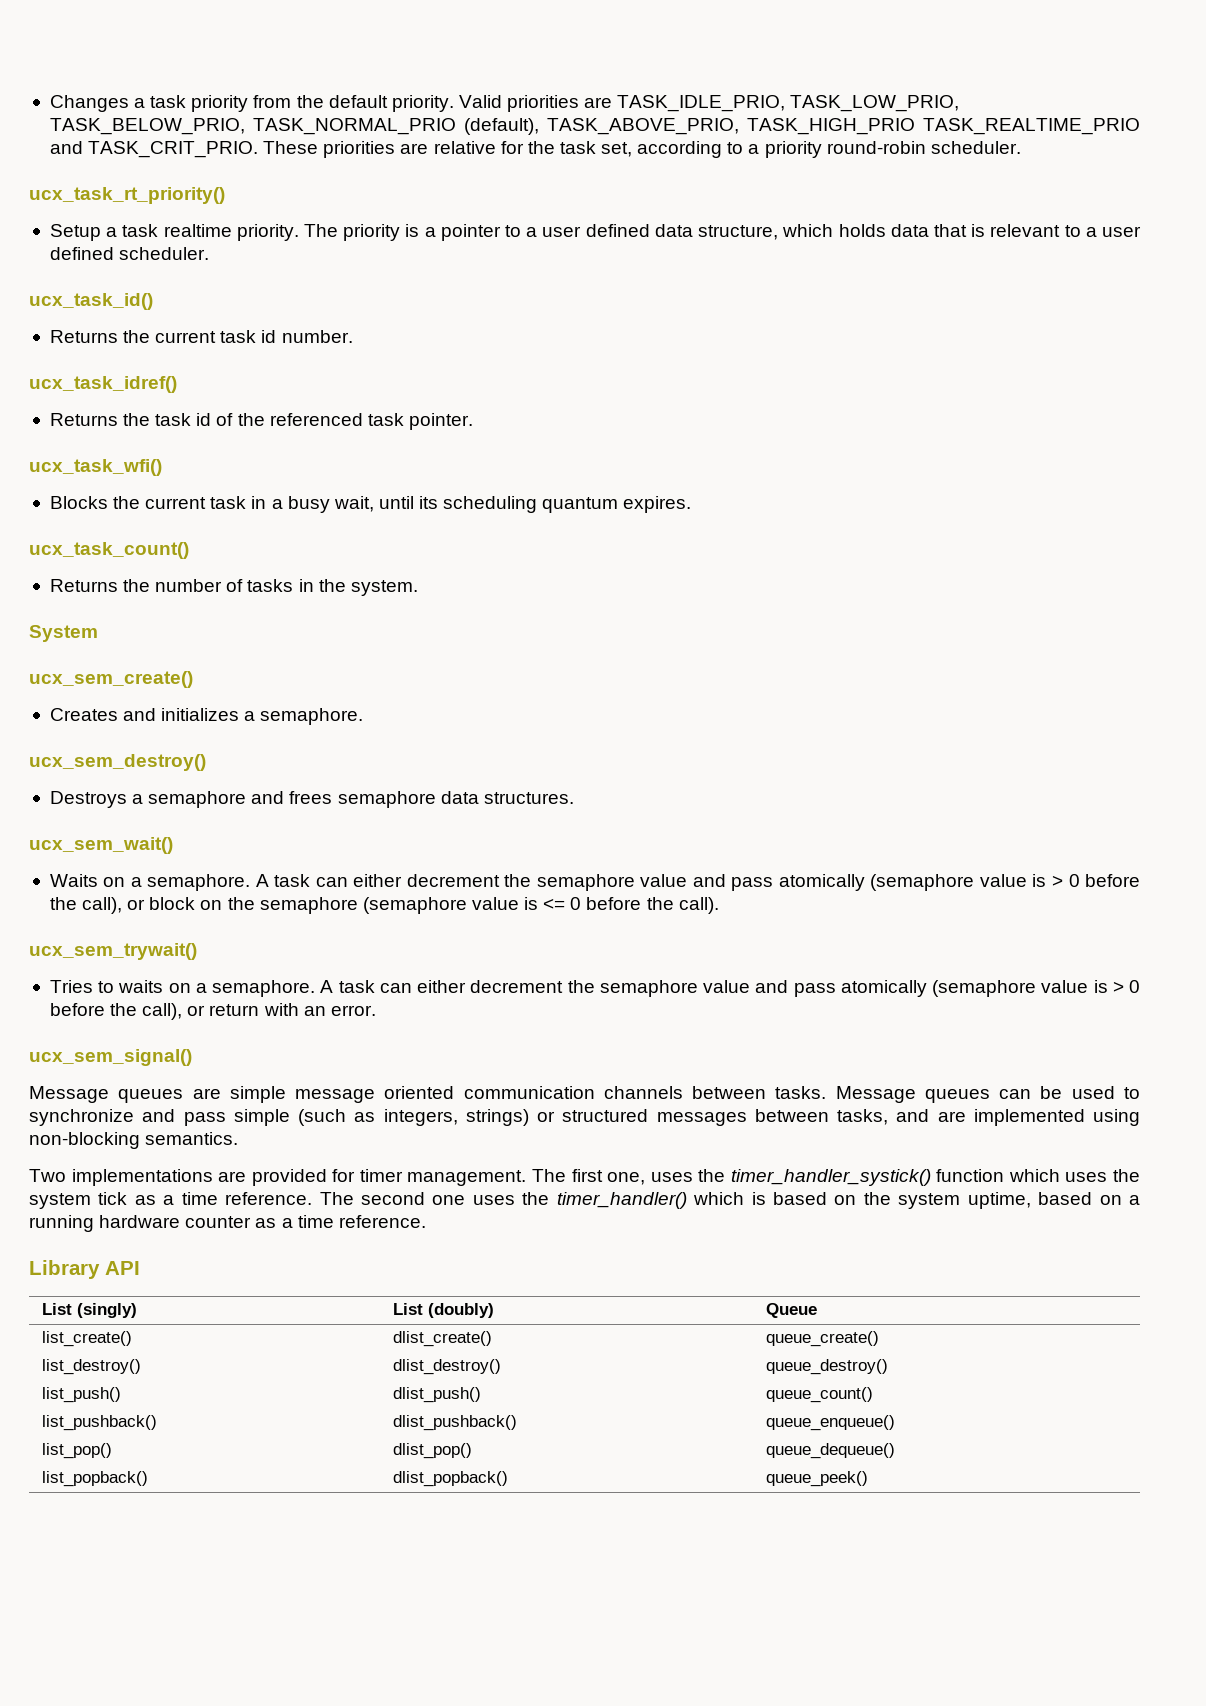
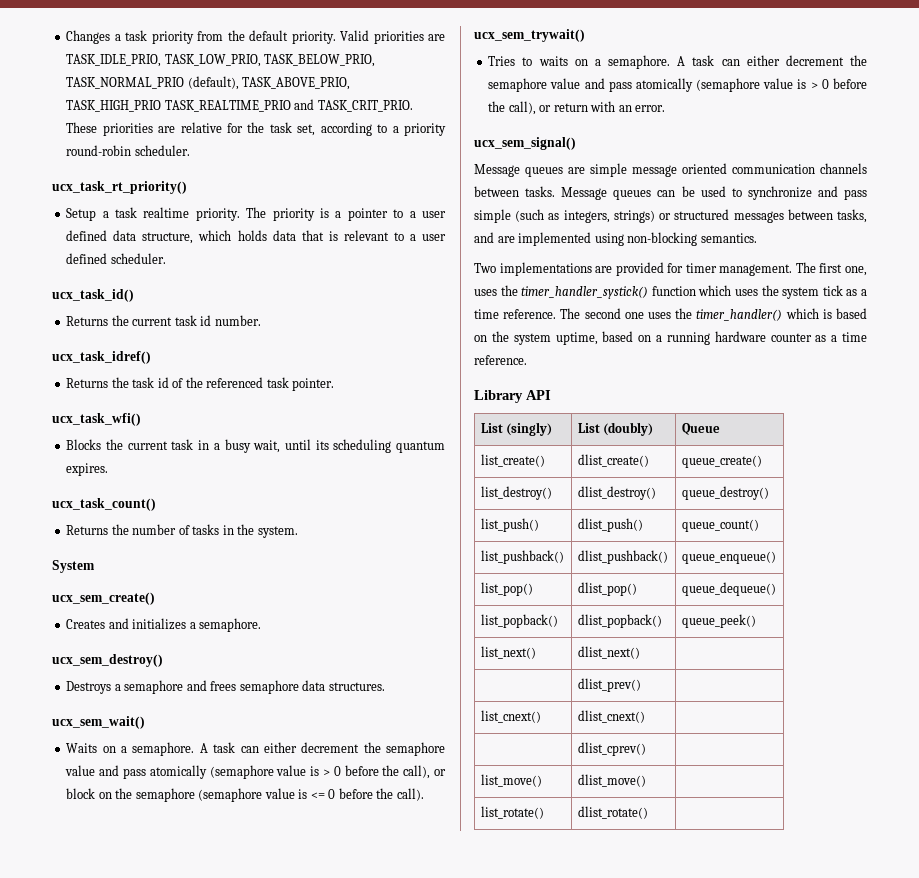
(869, 1479) none -> [480,646,536,659] [577,646,640,659] [577,678,641,692] [480,710,541,723] [577,710,645,723] [577,742,646,756] [480,774,542,787] [577,774,646,787] [480,806,544,819] [577,806,648,819] // list_next() | dlist_next() | // | dlist_prev() | // list_cnext() | dlist_cnext() | // | dlist_cprev() | // list_move() | dlist_move() | // list_rotate() | dlist_rotate() |

